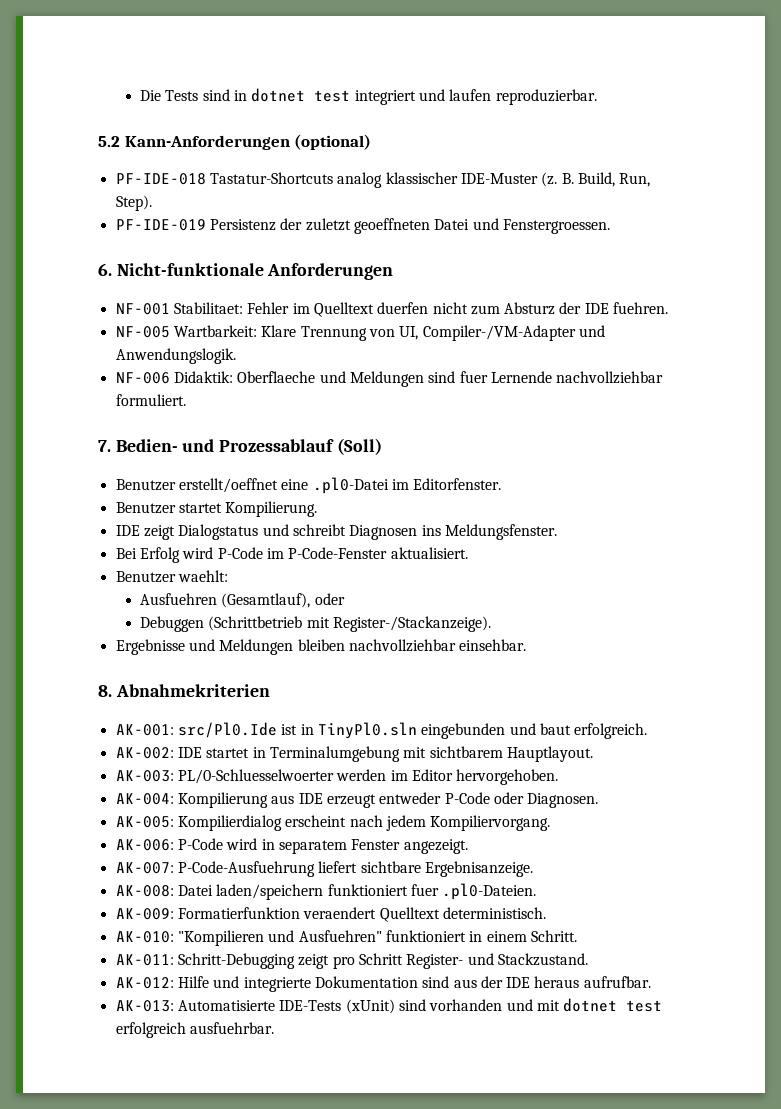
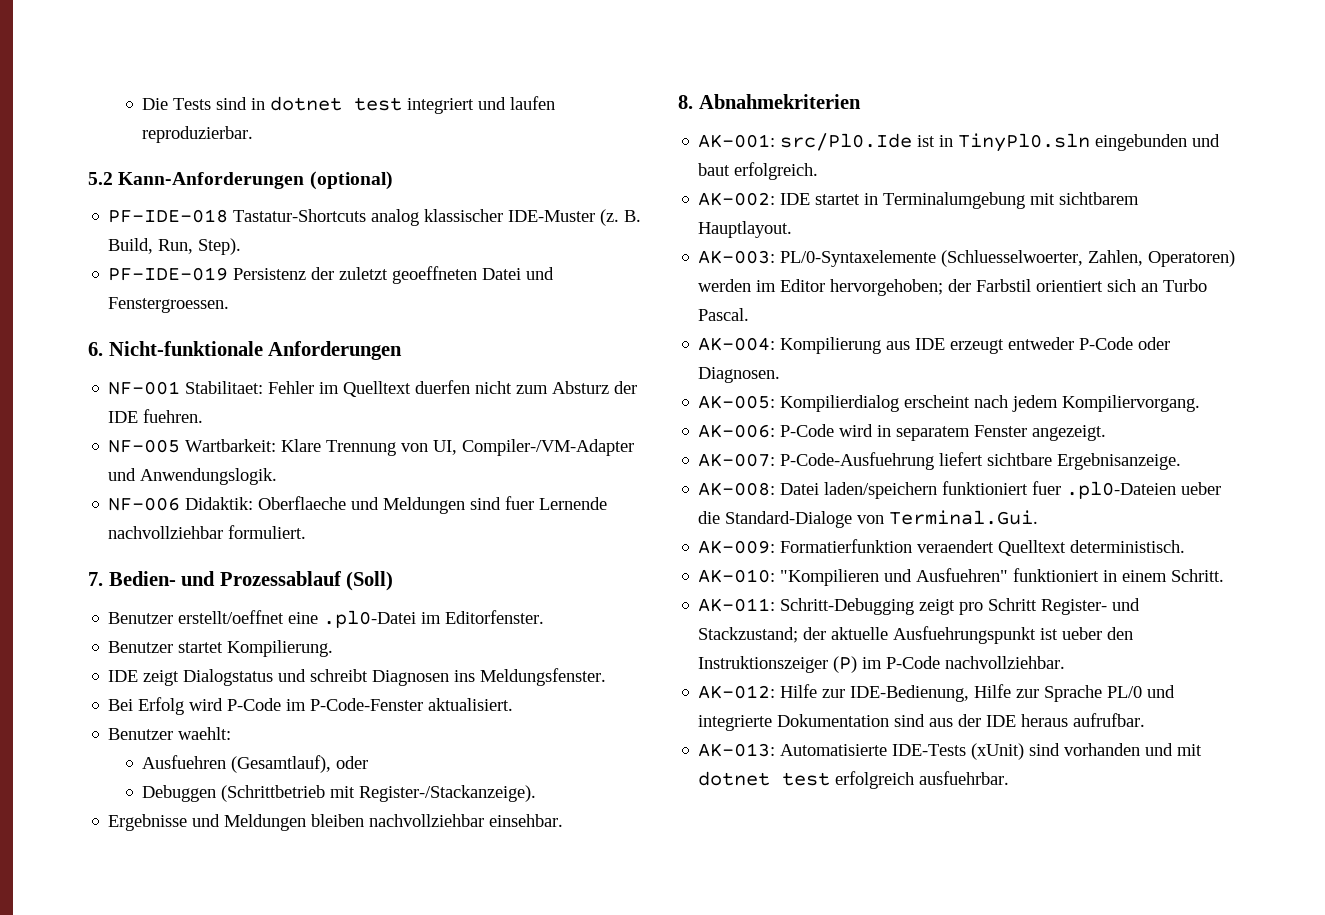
[177,769,559,785] PL/0-Schluesselwoerter werden im Editor hervorgehoben. -> [780,250,1236,267] [698,279,1208,296] [698,308,750,321] PL/0-Syntaxelemente (Schluesselwoerter, Zahlen, Operatoren) werden im Editor hervorgehoben; der Farbstil orientiert sich an Turbo Pascal.
[442,883,537,900] .pl0-Dateien. -> [1066,481,1222,499] [698,510,1039,528] .pl0-Dateien ueber die Standard-Dialoge von Terminal.Gui.
[497,953,588,966] [115,976,209,989] Stackzustand. // AK-012: Hilfe -> [698,626,1134,644] [698,656,1066,673] [698,684,1143,702] Stackzustand; der aktuelle Ausfuehrungspunkt ist ueber den Instruktionszeiger (P) im P-Code nachvollziehbar. // AK-012: Hilfe zur IDE-Bedienung, Hilfe zur Sprache PL/0

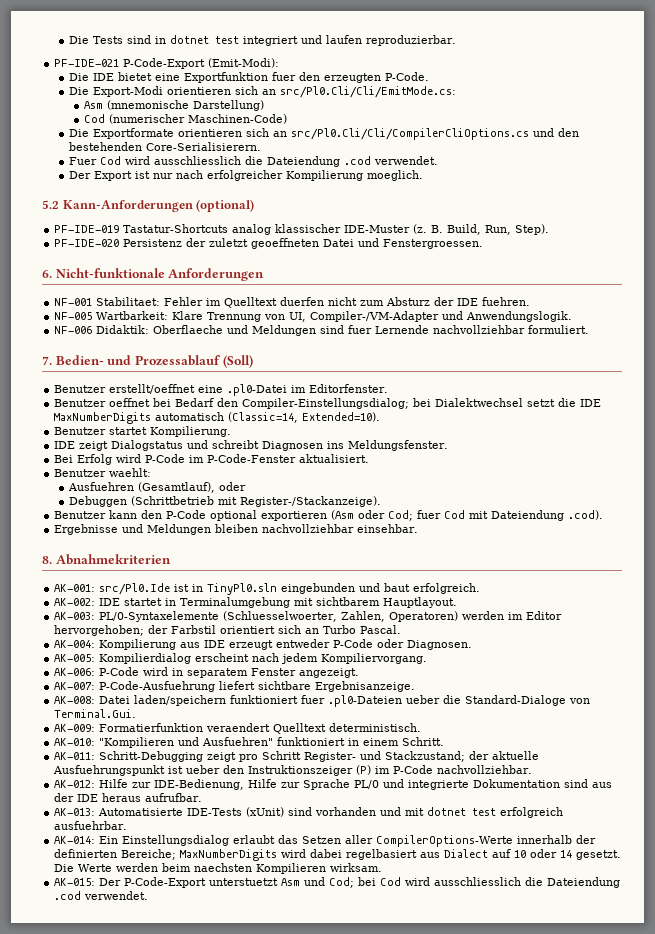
(254, 134) none -> [54,58,280,69] [69,72,430,83] [69,86,457,98] [84,100,265,111] [84,114,288,124] [69,128,580,140] [69,142,262,151] [69,156,439,167] [69,170,424,181] // PF-IDE-021 P-Code-Export (Emit-Modi): // Die IDE bietet eine Exportfunktion fuer den erzeugten P-Code. // Die Export-Modi orientieren sich an src/Pl0.Cli/Cli/EmitMode.cs: // Asm (mnemonische Darstellung) // Cod (numerischer Maschinen-Code) // Die Exportformate orientieren sich an src/Pl0.Cli/Cli/CompilerCliOptions.cs und den bestehenden Core-Serialisierern. // Fuer Cod wird ausschliesslich die Dateiendung .cod verwendet. // Der Export ist nur nach erfolgreicher Kompilierung moeglich.
[108,209,229,223] PF-IDE-018 -> [54,225,120,233] PF-IDE-019
[108,267,229,281] PF-IDE-019 -> [54,239,120,247] PF-IDE-020
(545, 617) none -> [54,398,602,409] [54,412,381,424] // Benutzer oeffnet bei Bedarf den Compiler-Einstellungsdialog; bei Dialektwechsel setzt die IDE MaxNumberDigits automatisch (Classic=14, Extended=10).
(537, 793) none -> [54,510,604,521] // Benutzer kann den P-Code optional exportieren (Asm oder Cod; fuer Cod mit Dateiendung .cod).
(1010, 778) none -> [54,835,597,847] [54,849,622,861] [54,863,383,874] [54,877,621,888] [54,891,149,900] // AK-014: Ein Einstellungsdialog erlaubt das Setzen aller CompilerOptions-Werte innerhalb der definierten Bereiche; MaxNumberDigits wird dabei regelbasiert aus Dialect auf 10 oder 14 gesetzt. Die Werte werden beim naechsten Kompilieren wirksam. // AK-015: Der P-Code-Export unterstuetzt Asm und Cod; bei Cod wird ausschliesslich die Dateiendung .cod verwendet.

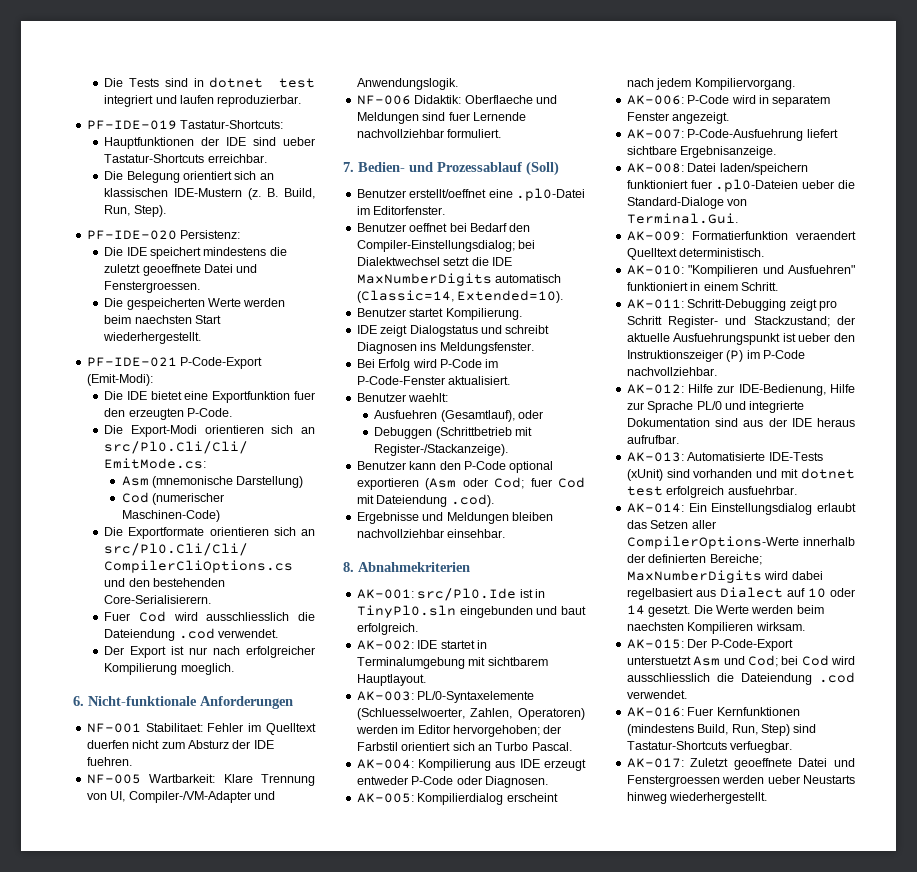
(457, 40) none -> [86,120,284,130] [104,137,315,149] [104,154,267,163] [104,171,274,183] [104,188,315,200] [104,205,166,217] [86,230,241,240] [104,247,287,259] [104,264,258,276] [104,281,201,293] [104,298,286,310] [104,315,221,324] [103,332,202,344] // PF-IDE-019 Tastatur-Shortcuts: // Hauptfunktionen der IDE sind ueber Tastatur-Shortcuts erreichbar. // Die Belegung orientiert sich an klassischen IDE-Mustern (z. B. Build, Run, Step). // PF-IDE-020 Persistenz: // Die IDE speichert mindestens die zuletzt geoeffnete Datei und Fenstergroessen. // Die gespeicherten Werte werden beim naechsten Start wiederhergestellt.
[42,199,255,212] [54,224,550,235] [54,238,484,249] // 5.2 Kann-Anforderungen (optional) // PF-IDE-019 Tastatur-Shortcuts analog klassischer IDE-Muster (z. B. Build, Run, Step). // PF-IDE-020 Persistenz der zuletzt geoeffneten Datei und Fenstergroessen. -> (234, 669) none
(149, 895) none -> [626,707,800,717] [626,724,817,736] [626,741,793,753] [626,758,855,770] [626,775,855,787] [626,792,768,804] // AK-016: Fuer Kernfunktionen (mindestens Build, Run, Step) sind Tastatur-Shortcuts verfuegbar. // AK-017: Zuletzt geoeffnete Datei und Fenstergroessen werden ueber Neustarts hinweg wiederhergestellt.

